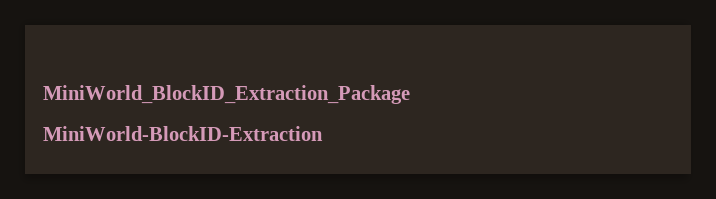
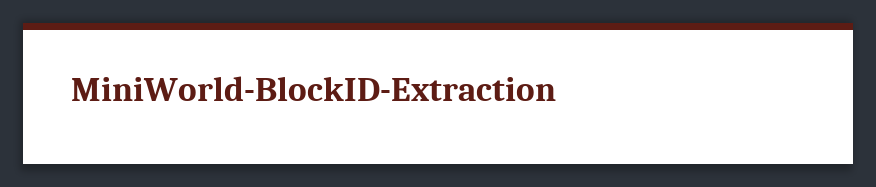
[43,85,410,104] MiniWorld_BlockID_Extraction_Package // -> (71, 88) none

